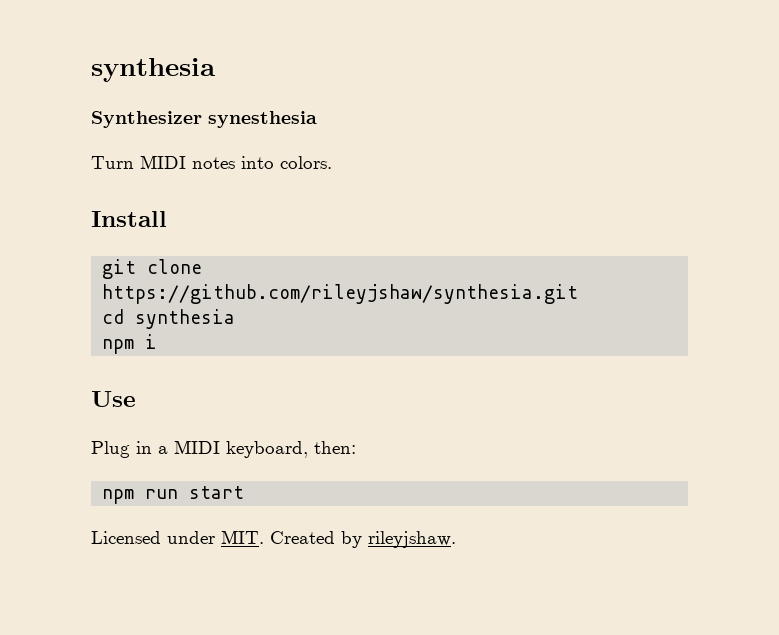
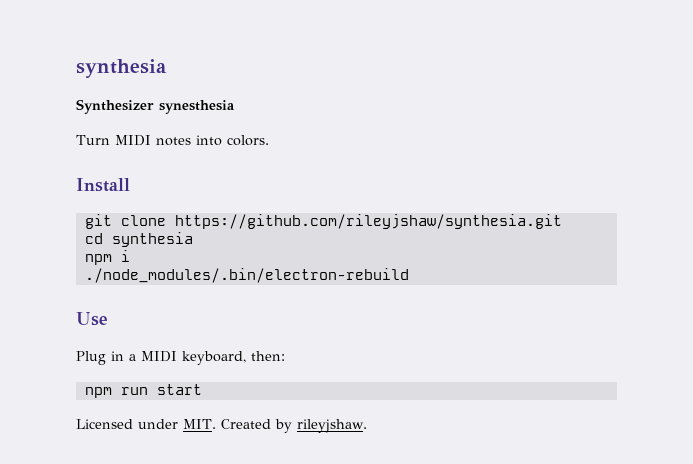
(158, 341) none -> [84,268,409,283] // ./node_modules/.bin/electron-rebuild

